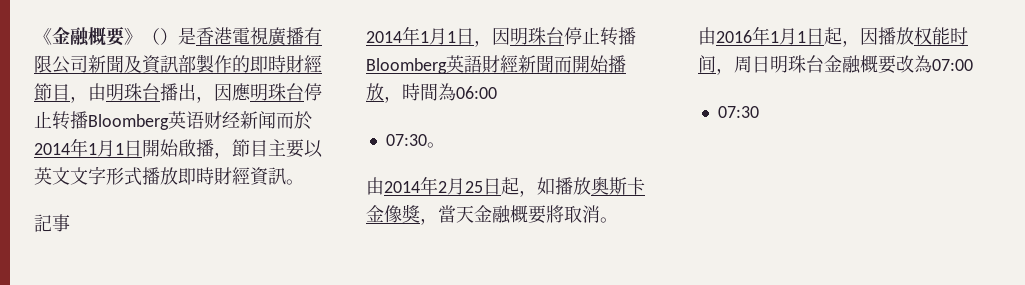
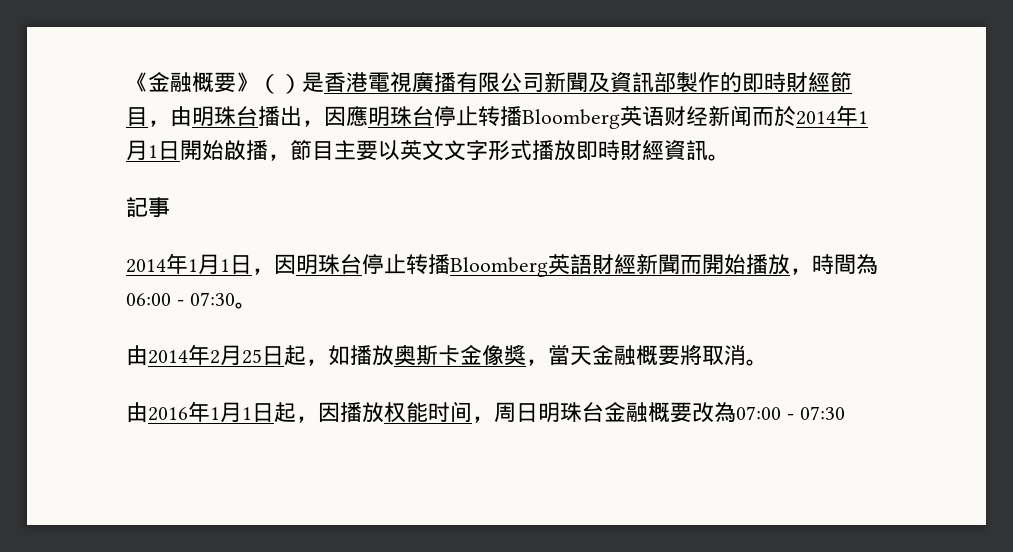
(497, 92) // -> [176,300,184,306] -
(973, 65) // -> [786,414,794,420] -

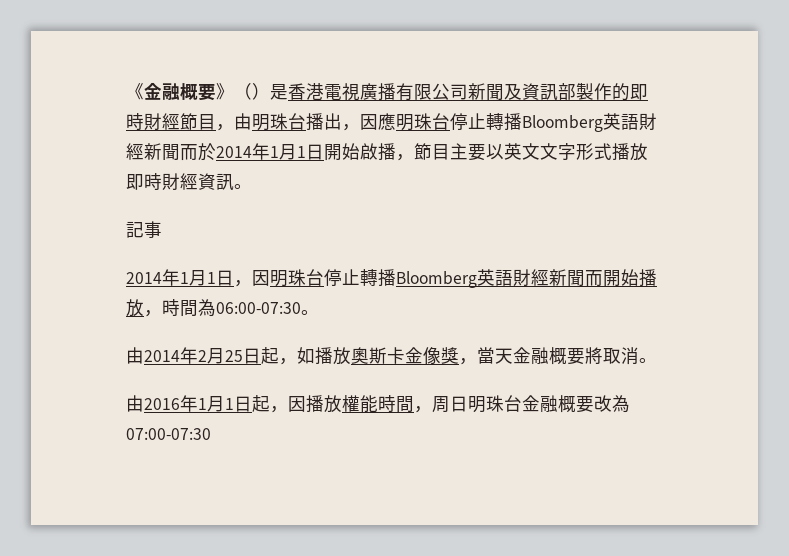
[478,105,752,129] 转播Bloomberg英语财经新闻 -> [486,113,657,132] [126,143,180,161] 轉播Bloomberg英語財經新聞
[406,254,428,274] 转 -> [360,269,378,286] 轉
[126,292,235,306] 06:00 - 07:30 -> [216,302,301,314] 06:00-07:30
[394,344,416,366] 奥 -> [351,347,369,364] 奧
[384,401,472,423] 权能时间 -> [342,395,414,413] 權能時間
[736,406,845,420] 07:00 - 07:30 -> [126,428,211,440] 07:00-07:30

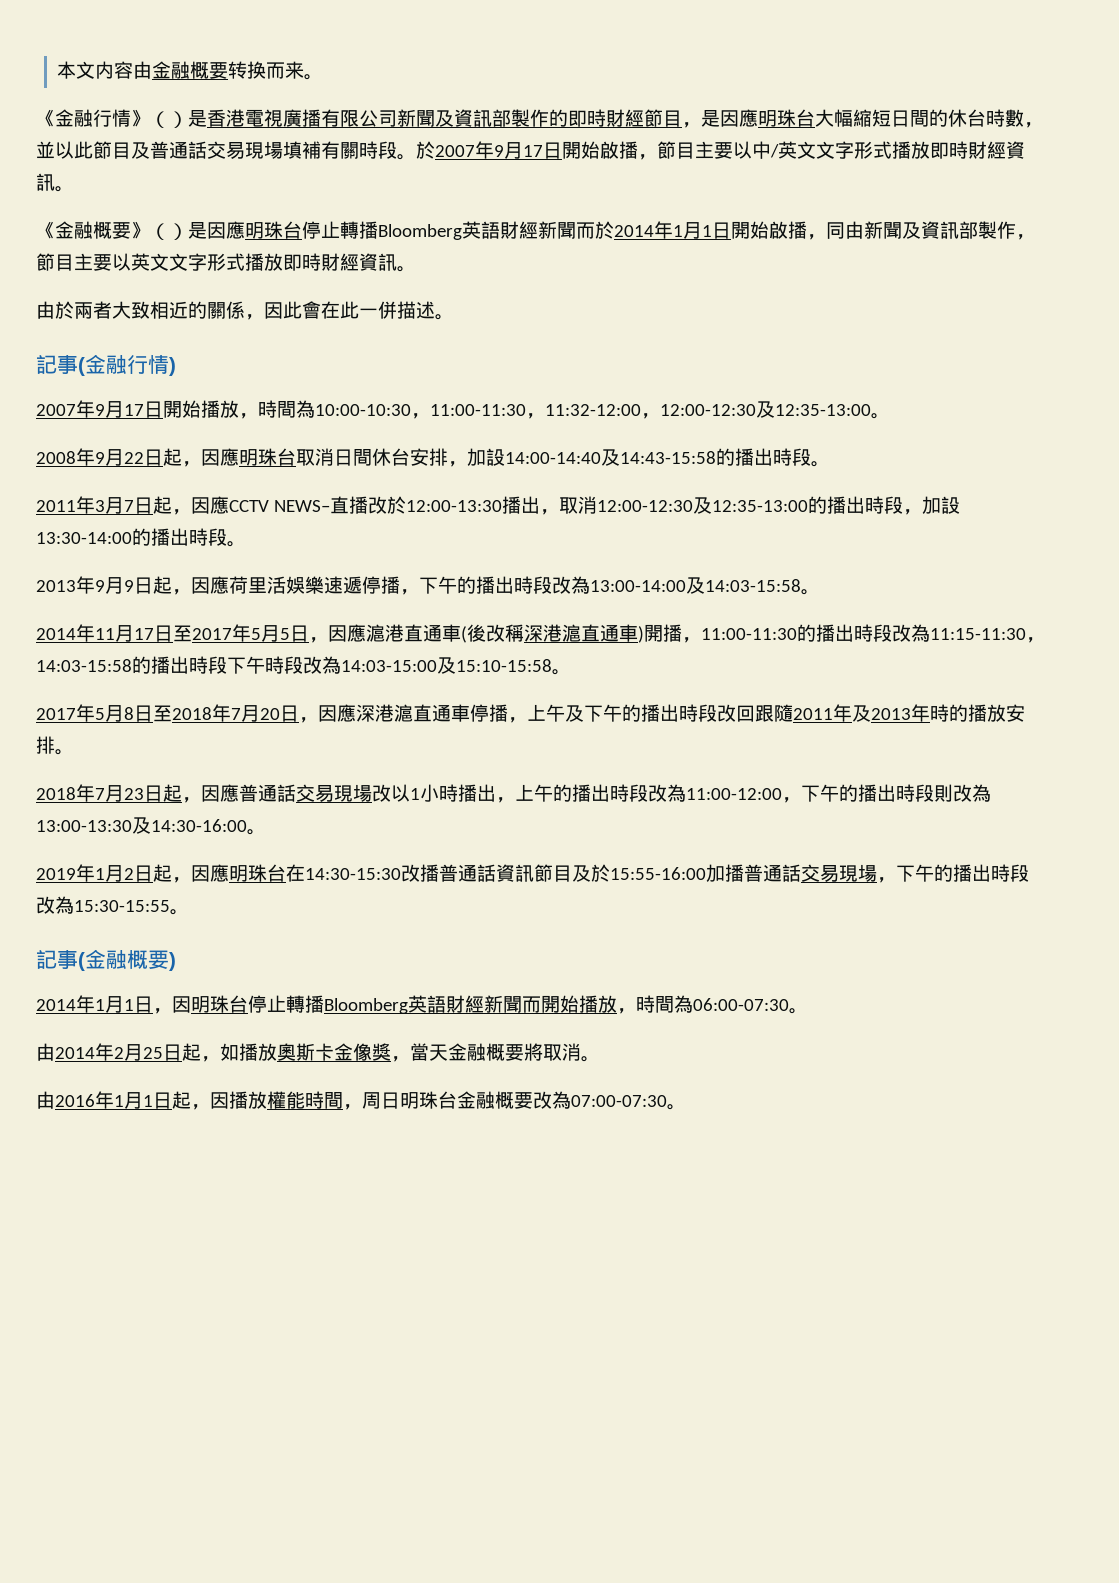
[126,82,216,101] 《金融概要 -> [57,61,324,80] [36,109,131,127] 本文内容由金融概要转换而来。 // 《金融行情
[234,113,360,131] 由明珠台播出， -> [701,109,1043,128] [36,141,1025,160] [36,173,74,192] [36,221,207,240] 是因應明珠台大幅縮短日間的休台時數，並以此節目及普通話交易現場填補有關時段。於2007年9月17日開始啟播，節目主要以中/英文文字形式播放即時財經資訊。 // 《金融概要》（）是
(414, 157) none -> [826,221,1035,240] 同由新聞及資訊部製作，
[126,221,162,238] 記事 -> [36,301,454,320] [36,354,176,376] [36,400,890,419] [36,448,830,467] [36,496,960,515] [36,528,246,547] [36,576,820,595] [36,624,1045,643] [36,656,571,675] [36,704,1025,723] [36,736,74,755] [36,784,991,803] [36,817,266,835] [36,864,1029,883] [36,896,189,915] [36,949,176,971] 由於兩者大致相近的關係，因此會在此一併描述。 // 記事(金融行情) // 2007年9月17日開始播放，時間為10:00-10:30，11:00-11:30，11:32-12:00，12:00-12:30及12:35-13:00。 // 2008年9月22日起，因應明珠台取消日間休台安排，加設14:00-14:40及14:43-15:58的播出時段。 // 2011年3月7日起，因應CCTV NEWS–直播改於12:00-13:30播出，取消12:00-12:30及12:35-13:00的播出時段，加設13:30-14:00的播出時段。 // 2013年9月9日起，因應荷里活娛樂速遞停播，下午的播出時段改為13:00-14:00及14:03-15:58。 // 2014年11月17日至2017年5月5日，因應滬港直通車(後改稱深港滬直通車)開播，11:00-11:30的播出時段改為11:15-11:30，14:03-15:58的播出時段下午時段改為14:03-15:00及15:10-15:58。 // 2017年5月8日至2018年7月20日，因應深港滬直通車停播，上午及下午的播出時段改回跟隨2011年及2013年時的播放安排。 // 2018年7月23日起，因應普通話交易現場改以1小時播出，上午的播出時段改為11:00-12:00，下午的播出時段則改為13:00-13:30及14:30-16:00。 // 2019年1月2日起，因應明珠台在14:30-15:30改播普通話資訊節目及於15:55-16:00加播普通話交易現場，下午的播出時段改為15:30-15:55。 // 記事(金融概要)
(211, 434) none -> [667,1104,686,1110] 。

